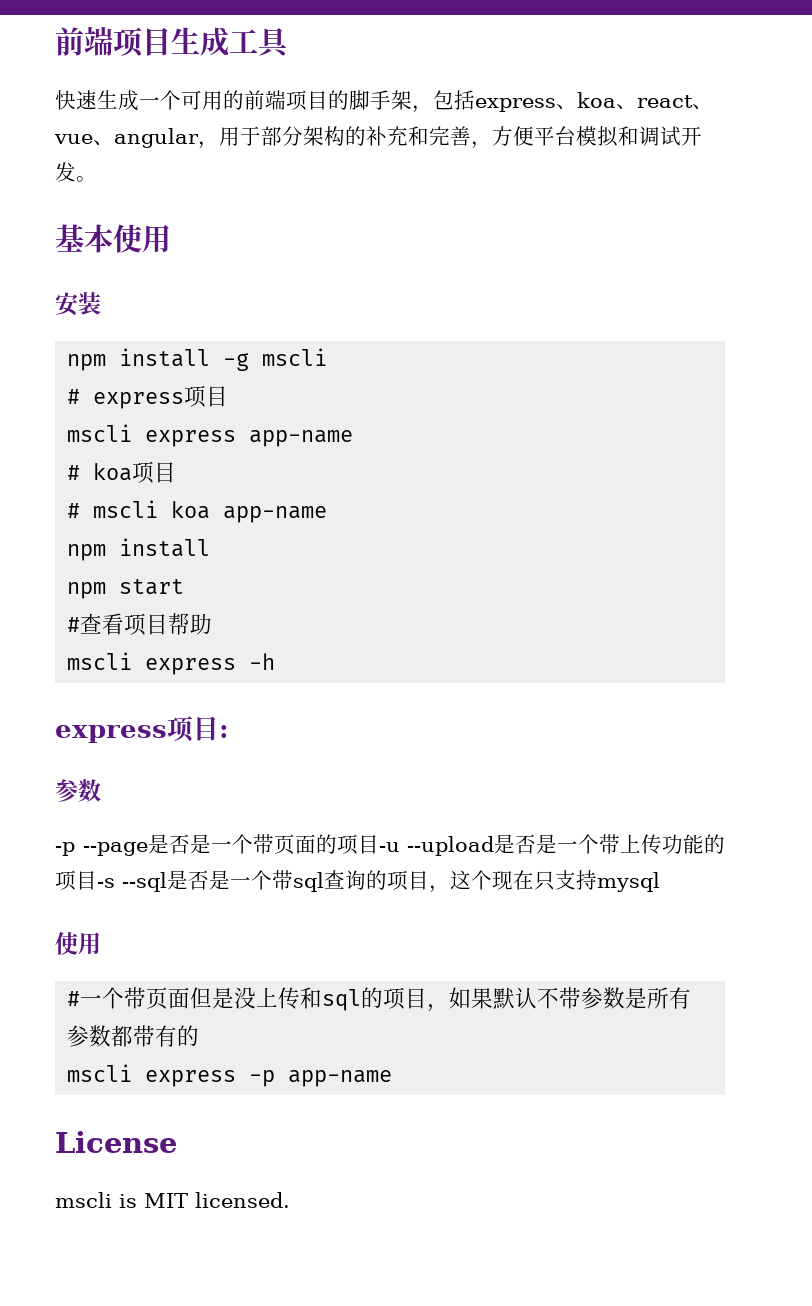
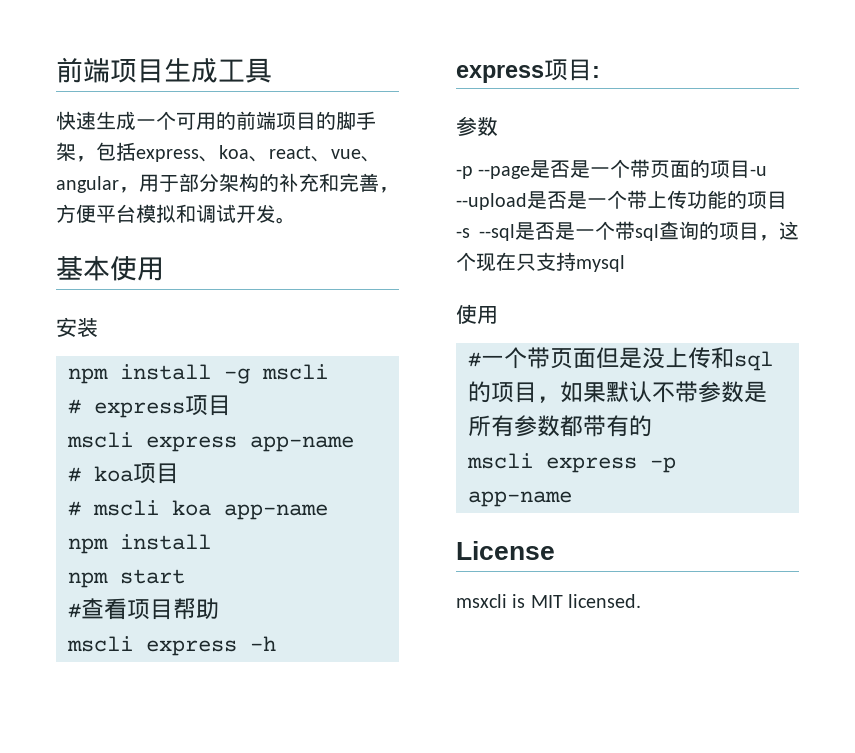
[55,1192,112,1208] mscli -> [456,594,507,608] msxcli

